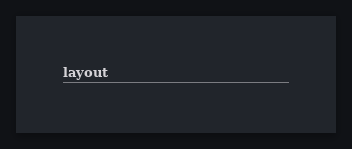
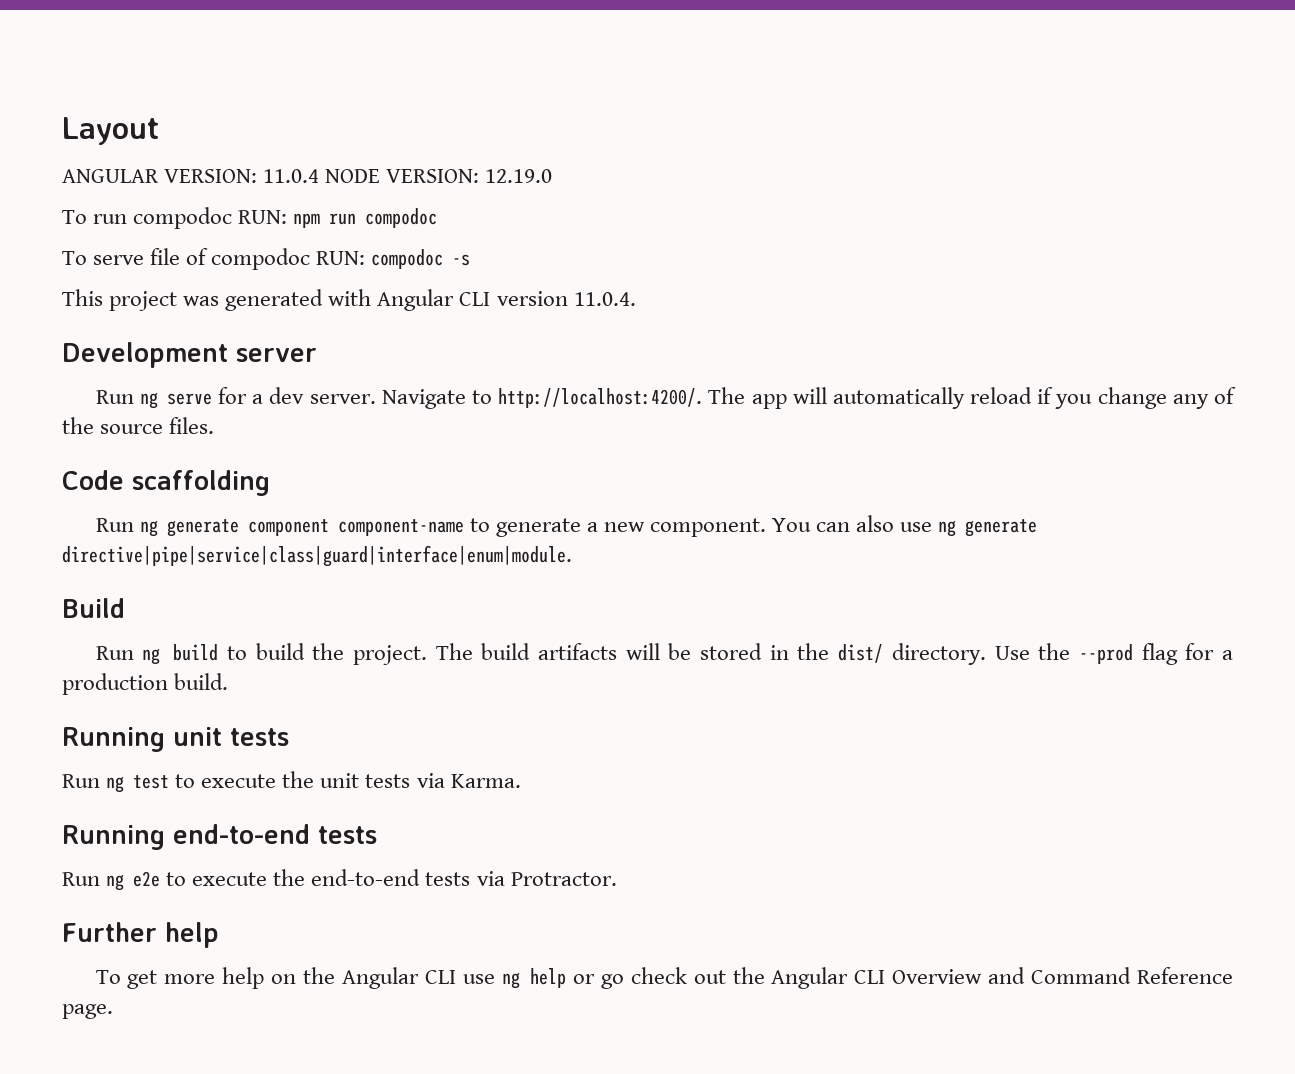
[63,67,108,80] layout -> [62,117,159,145] [62,169,553,183] [62,207,438,229] [62,248,471,270] [62,289,636,311] [62,342,317,368] [95,387,1236,409] [62,417,215,434] [62,470,270,496] [95,515,1038,537] [62,545,572,567] [62,598,125,618] [95,643,1233,665] [62,673,229,695] [62,727,289,752] [62,771,521,793] [62,824,377,850] [62,869,617,891] [62,922,219,948] [95,967,1234,989] [62,1004,113,1019] Layout // ANGULAR VERSION: 11.0.4 NODE VERSION: 12.19.0 // To run compodoc RUN: npm run compodoc // To serve file of compodoc RUN: compodoc -s // This project was generated with Angular CLI version 11.0.4. // Development server // Run ng serve for a dev server. Navigate to http://localhost:4200/. The app will automatically reload if you change any of the source files. // Code scaffolding // Run ng generate component component-name to generate a new component. You can also use ng generate directive|pipe|service|class|guard|interface|enum|module. // Build // Run ng build to build the project. The build artifacts will be stored in the dist/ directory. Use the --prod flag for a production build. // Running unit tests // Run ng test to execute the unit tests via Karma. // Running end-to-end tests // Run ng e2e to execute the end-to-end tests via Protractor. // Further help // To get more help on the Angular CLI use ng help or go check out the Angular CLI Overview and Command Reference page.

